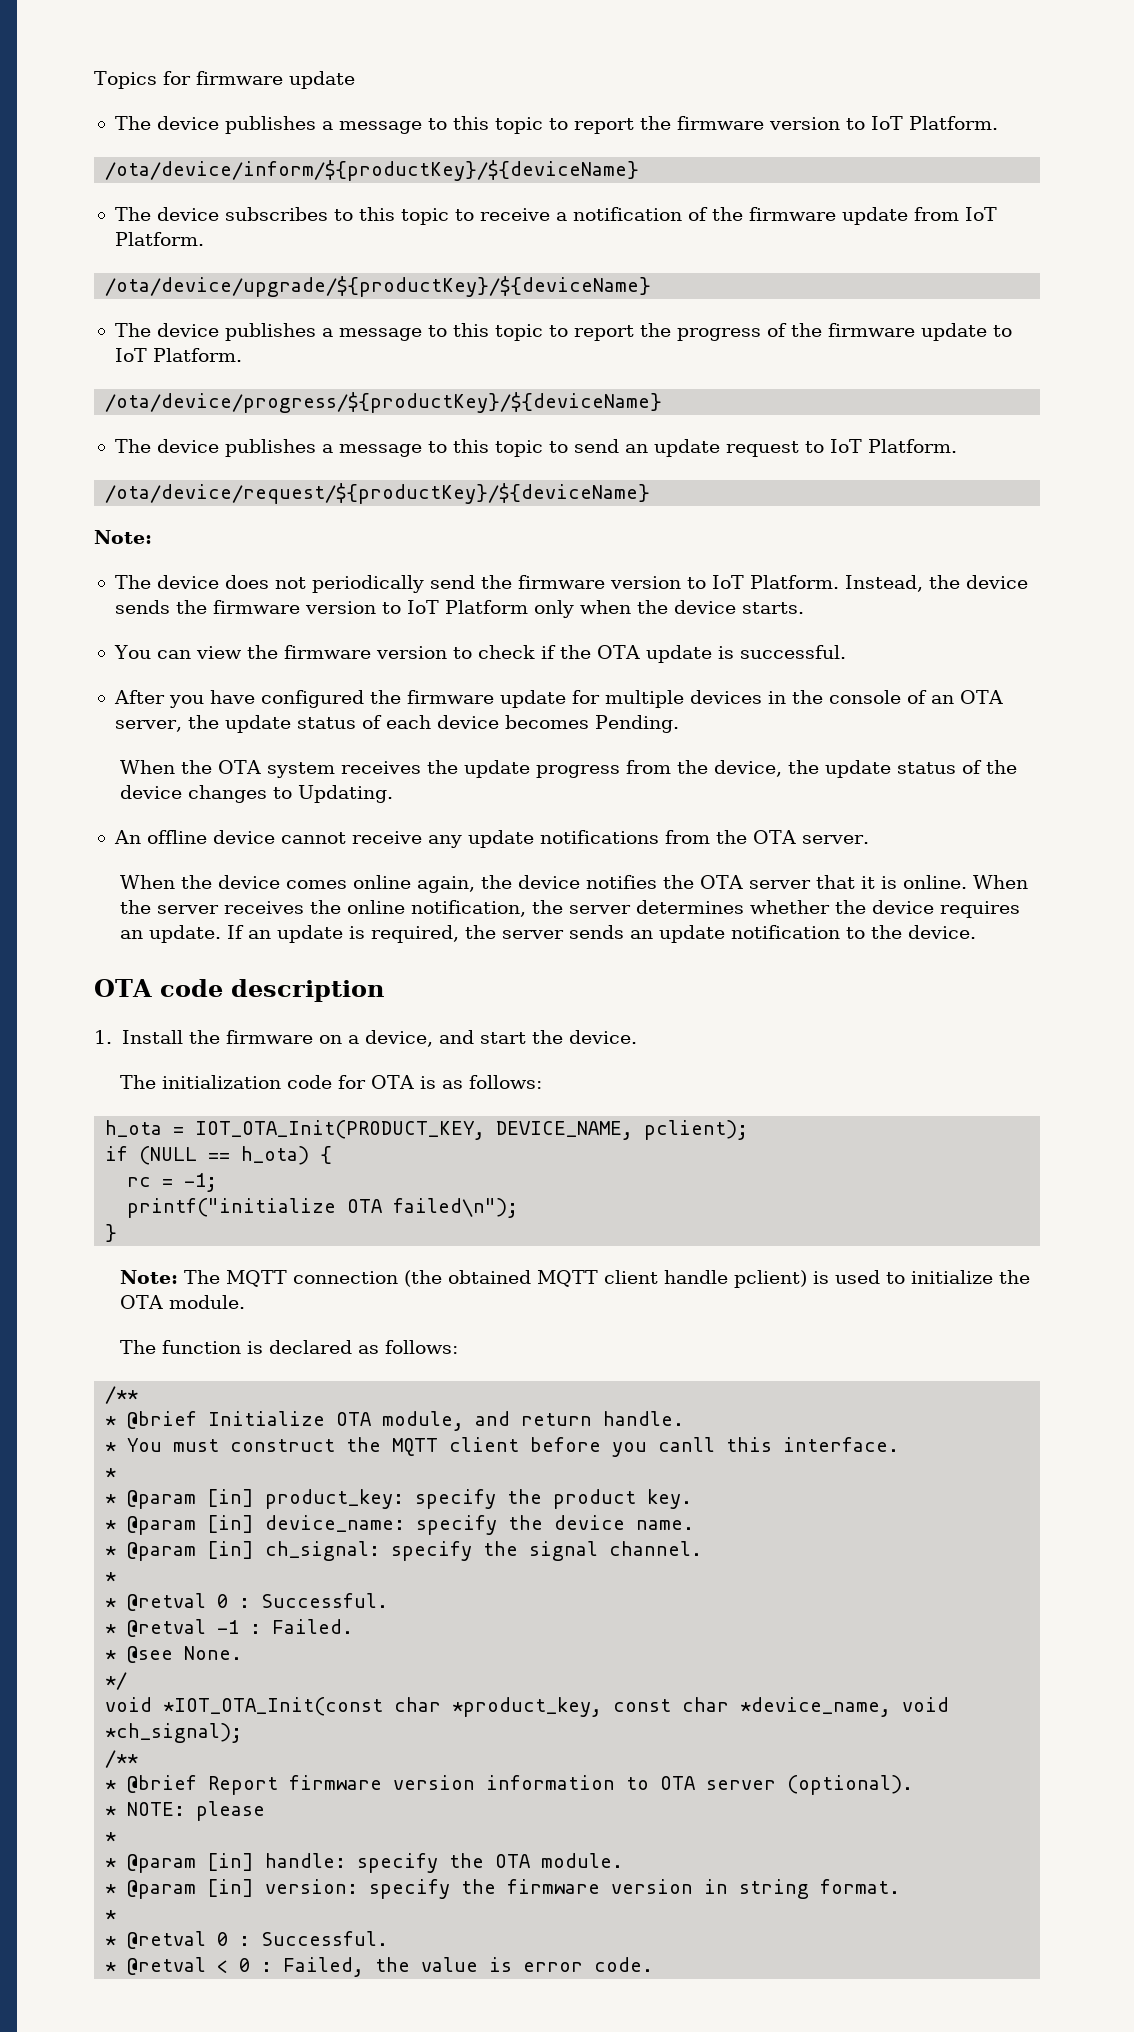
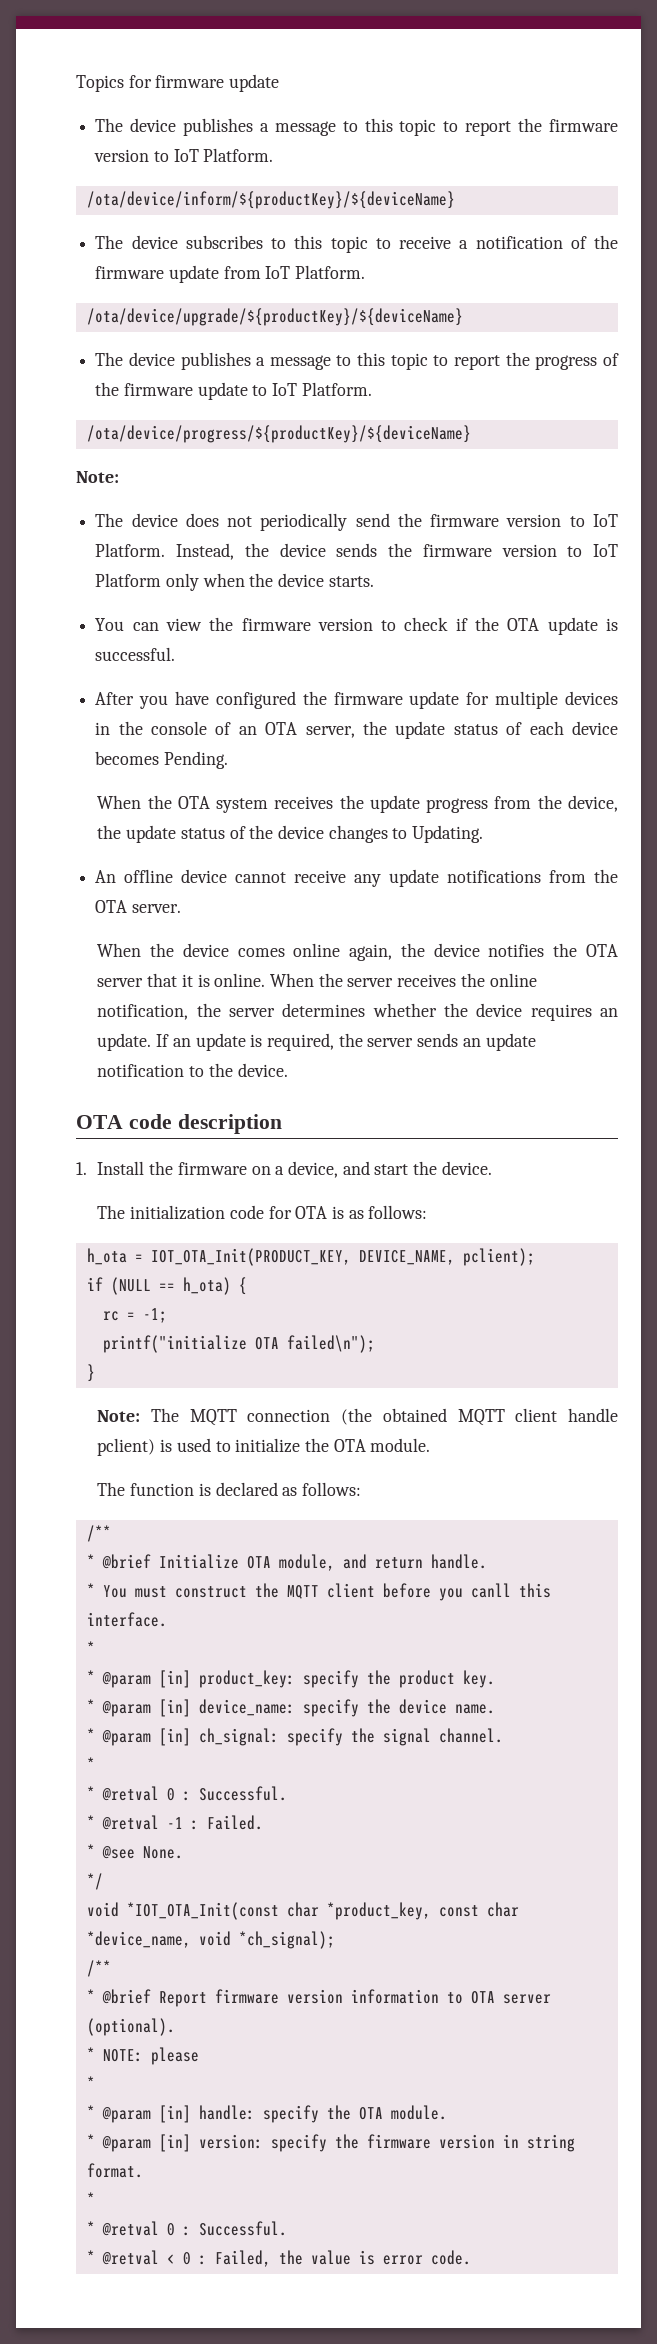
[114,439,957,457] [105,483,651,504] // The device publishes a message to this topic to send an update request to IoT Platform. // /ota/device/request/${productKey}/${deviceName} -> (471, 434) none

